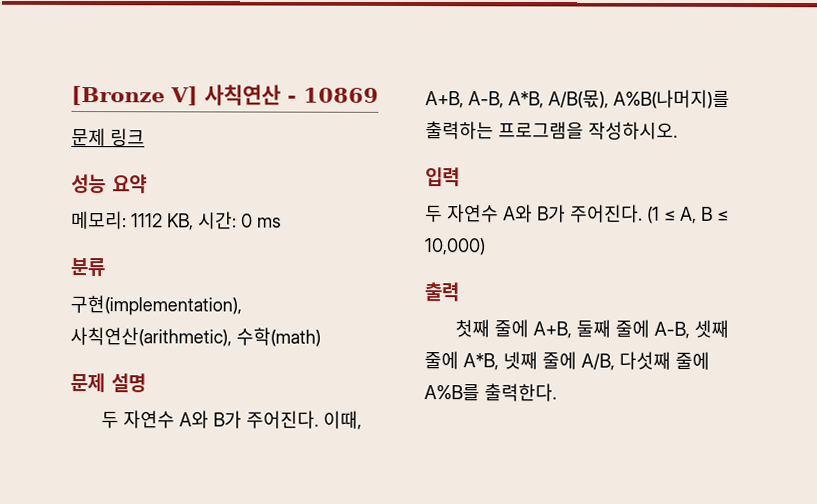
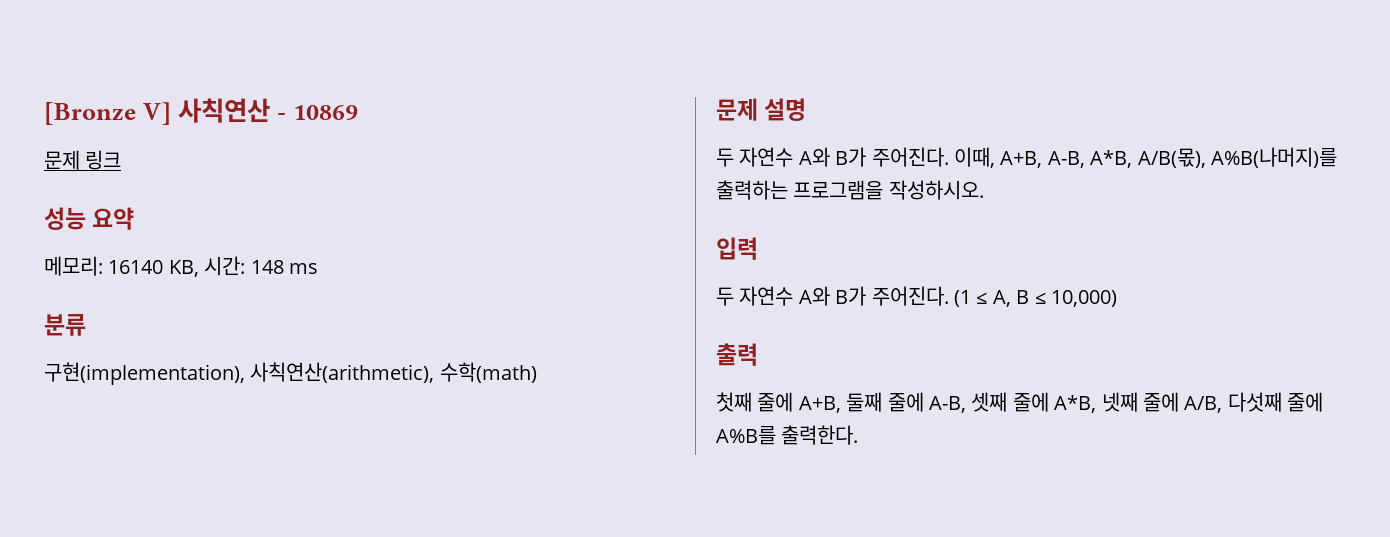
[131,213,163,228] 1112 -> [108,260,164,274] 16140
[241,213,253,228] 0 -> [250,260,284,274] 148

